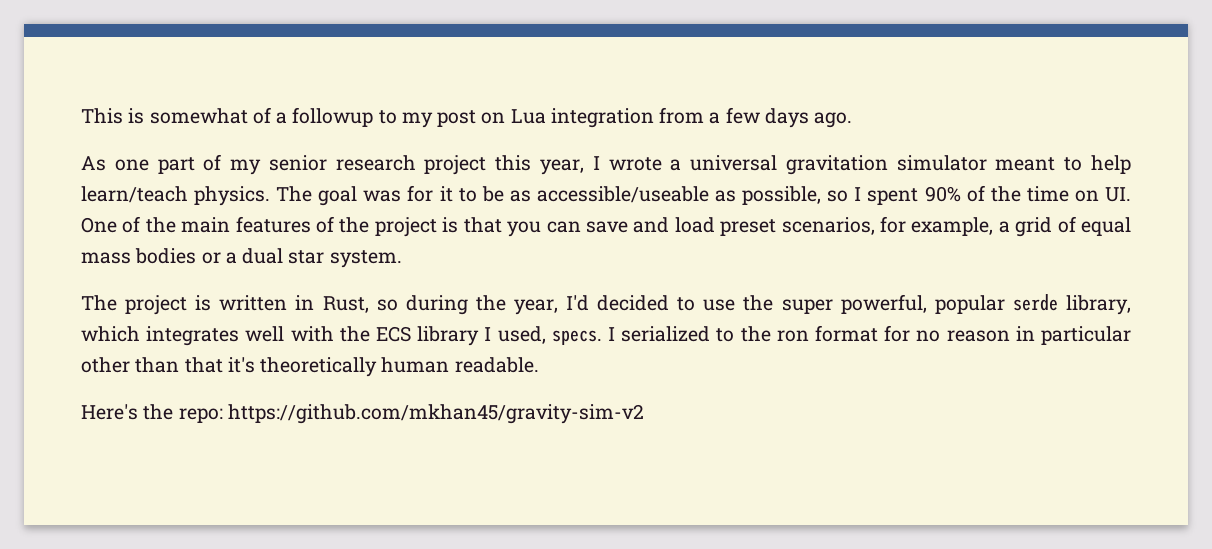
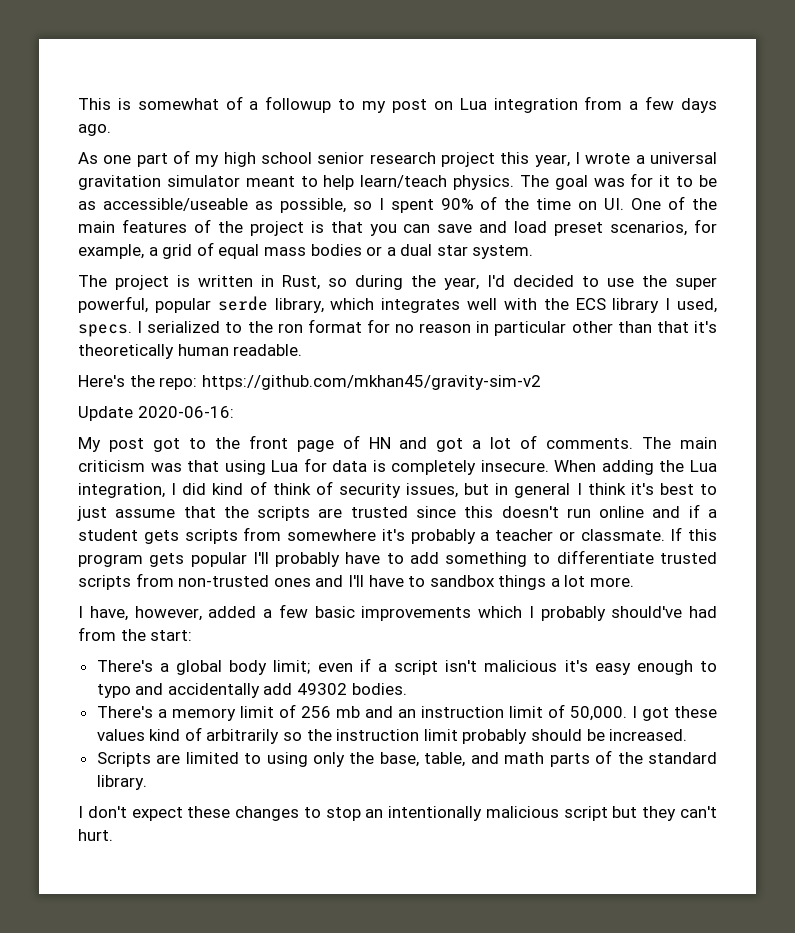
(262, 167) none -> [223,152,312,167] high school
(644, 414) none -> [78,406,234,421] [78,435,717,452] [78,458,718,475] [78,481,717,498] [77,504,718,521] [78,527,717,544] [78,550,717,567] [78,573,635,590] [78,604,717,621] [78,627,193,641] [96,658,717,675] [96,683,407,698] [96,704,717,721] [96,727,688,744] [96,750,717,767] [96,775,147,790] [78,806,717,821] [78,829,113,841] // Update 2020-06-16: // My post got to the front page of HN and got a lot of comments. The main criticism was that using Lua for data is completely insecure. When adding the Lua integration, I did kind of think of security issues, but in general I think it's best to just assume that the scripts are trusted since this doesn't run online and if a student gets scripts from somewhere it's probably a teacher or classmate. If this program gets popular I'll probably have to add something to differentiate trusted scripts from non-trusted ones and I'll have to sandbox things a lot more. // I have, however, added a few basic improvements which I probably should've had from the start: // There's a global body limit; even if a script isn't malicious it's easy enough to typo and accidentally add 49302 bodies. // There's a memory limit of 256 mb and an instruction limit of 50,000. I got these values kind of arbitrarily so the instruction limit probably should be increased. // Scripts are limited to using only the base, table, and math parts of the standard library. // I don't expect these changes to stop an intentionally malicious script but they can't hurt.

